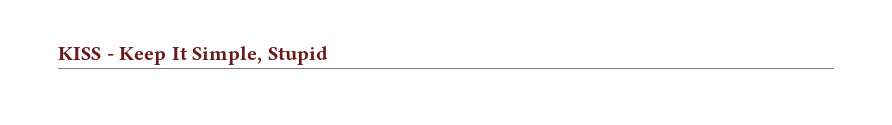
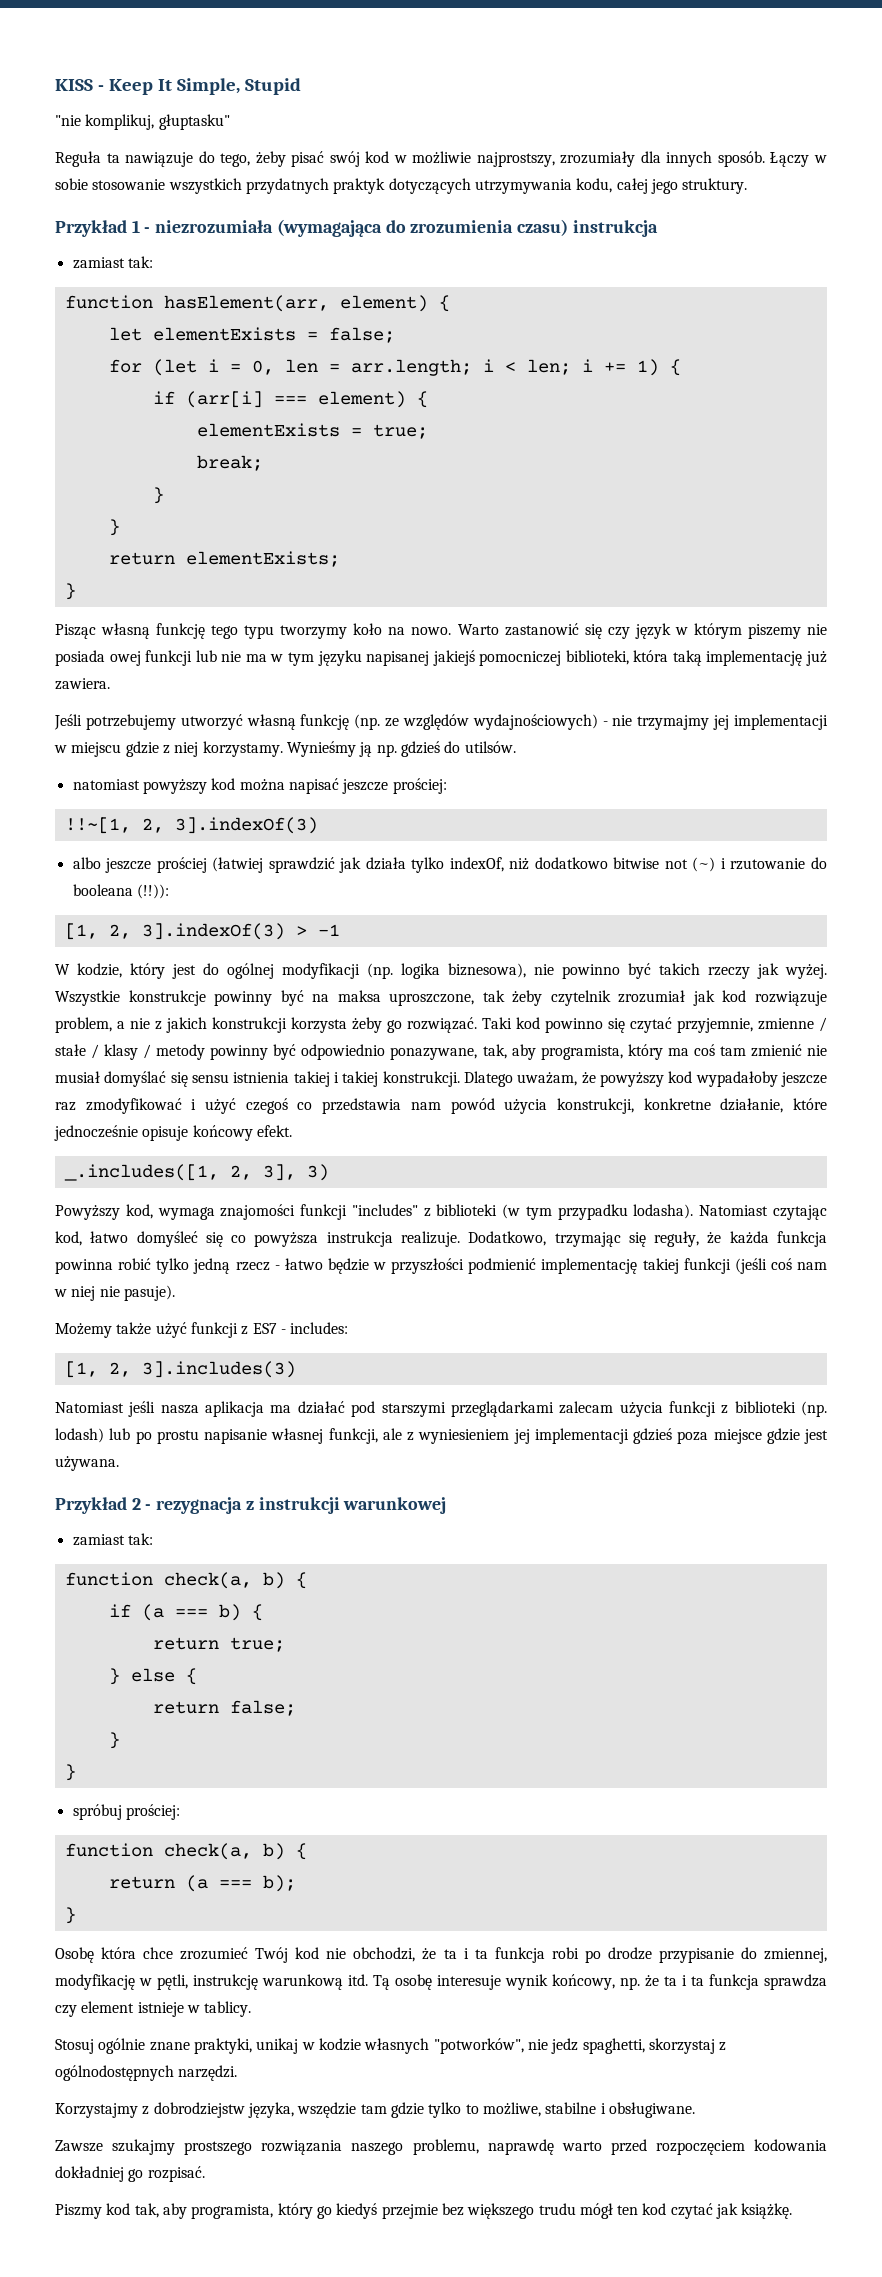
(328, 55) none -> [55,114,230,130] [55,151,827,167] [55,178,748,194] [55,219,658,237] [72,256,153,269] [64,295,450,312] [108,327,395,343] [108,359,681,376] [152,391,428,408] [196,423,428,439] [196,455,263,471] [152,487,164,504] [108,519,120,536] [108,551,340,567] [64,583,76,600] [55,623,827,639] [55,650,827,666] [55,678,110,690] [54,714,828,730] [54,741,516,757] [72,778,447,794] [64,817,318,834] [72,857,827,873] [72,884,169,899] [64,923,340,940] [55,963,827,979] [55,990,828,1006] [55,1017,827,1033] [55,1044,827,1060] [55,1071,828,1087] [55,1098,828,1114] [54,1125,292,1141] [63,1164,329,1181] [55,1204,827,1220] [55,1231,828,1247] [55,1258,827,1274] [54,1285,175,1301] [55,1322,349,1338] [64,1361,296,1378] [55,1401,828,1417] [55,1428,828,1444] [55,1456,119,1471] [55,1497,447,1514] [72,1533,153,1546] [64,1572,307,1589] [108,1604,263,1621] [152,1637,285,1652] [108,1668,197,1685] [152,1700,296,1716] [108,1732,120,1749] [64,1764,76,1781] [72,1804,180,1820] [64,1843,307,1860] [108,1875,296,1892] [64,1907,76,1924] [55,1947,827,1963] [55,1974,827,1990] [55,2001,252,2017] [55,2038,727,2054] [55,2065,238,2081] [55,2102,695,2118] [55,2139,828,2155] [55,2166,205,2182] [55,2203,793,2219] // "nie komplikuj, głuptasku" // Reguła ta nawiązuje do tego, żeby pisać swój kod w możliwie najprostszy, zrozumiały dla innych sposób. Łączy w sobie stosowanie wszystkich przydatnych praktyk dotyczących utrzymywania kodu, całej jego struktury. // Przykład 1 - niezrozumiała (wymagająca do zrozumienia czasu) instrukcja // zamiast tak: // function hasElement(arr, element) { // let elementExists = false; // for (let i = 0, len = arr.length; i < len; i += 1) { // if (arr[i] === element) { // elementExists = true; // break; // } // } // return elementExists; // } // Pisząc własną funkcję tego typu tworzymy koło na nowo. Warto zastanowić się czy język w którym piszemy nie posiada owej funkcji lub nie ma w tym języku napisanej jakiejś pomocniczej biblioteki, która taką implementację już zawiera. // Jeśli potrzebujemy utworzyć własną funkcję (np. ze względów wydajnościowych) - nie trzymajmy jej implementacji w miejscu gdzie z niej korzystamy. Wynieśmy ją np. gdzieś do utilsów. // natomiast powyższy kod można napisać jeszcze prościej: // !!~[1, 2, 3].indexOf(3) // albo jeszcze prościej (łatwiej sprawdzić jak działa tylko indexOf, niż dodatkowo bitwise not (~) i rzutowanie do booleana (!!)): // [1, 2, 3].indexOf(3) > -1 // W kodzie, który jest do ogólnej modyfikacji (np. logika biznesowa), nie powinno być takich rzeczy jak wyżej. Wszystkie konstrukcje powinny być na maksa uproszczone, tak żeby czytelnik zrozumiał jak kod rozwiązuje problem, a nie z jakich konstrukcji korzysta żeby go rozwiązać. Taki kod powinno się czytać przyjemnie, zmienne / stałe / klasy / metody powinny być odpowiednio ponazywane, tak, aby programista, który ma coś tam zmienić nie musiał domyślać się sensu istnienia takiej i takiej konstrukcji. Dlatego uważam, że powyższy kod wypadałoby jeszcze raz zmodyfikować i użyć czegoś co przedstawia nam powód użycia konstrukcji, konkretne działanie, które jednocześnie opisuje końcowy efekt. // _.includes([1, 2, 3], 3) // Powyższy kod, wymaga znajomości funkcji "includes" z biblioteki (w tym przypadku lodasha). Natomiast czytając kod, łatwo domyśleć się co powyższa instrukcja realizuje. Dodatkowo, trzymając się reguły, że każda funkcja powinna robić tylko jedną rzecz - łatwo będzie w przyszłości podmienić implementację takiej funkcji (jeśli coś nam w niej nie pasuje). // Możemy także użyć funkcji z ES7 - includes: // [1, 2, 3].includes(3) // Natomiast jeśli nasza aplikacja ma działać pod starszymi przeglądarkami zalecam użycia funkcji z biblioteki (np. lodash) lub po prostu napisanie własnej funkcji, ale z wyniesieniem jej implementacji gdzieś poza miejsce gdzie jest używana. // Przykład 2 - rezygnacja z instrukcji warunkowej // zamiast tak: // function check(a, b) { // if (a === b) { // return true; // } else { // return false; // } // } // spróbuj prościej: // function check(a, b) { // return (a === b); // } // Osobę która chce zrozumieć Twój kod nie obchodzi, że ta i ta funkcja robi po drodze przypisanie do zmiennej, modyfikację w pętli, instrukcję warunkową itd. Tą osobę interesuje wynik końcowy, np. że ta i ta funkcja sprawdza czy element istnieje w tablicy. // Stosuj ogólnie znane praktyki, unikaj w kodzie własnych "potworków", nie jedz spaghetti, skorzystaj z ogólnodostępnych narzędzi. // Korzystajmy z dobrodziejstw języka, wszędzie tam gdzie tylko to możliwe, stabilne i obsługiwane. // Zawsze szukajmy prostszego rozwiązania naszego problemu, naprawdę warto przed rozpoczęciem kodowania dokładniej go rozpisać. // Piszmy kod tak, aby programista, który go kiedyś przejmie bez większego trudu mógł ten kod czytać jak książkę.

